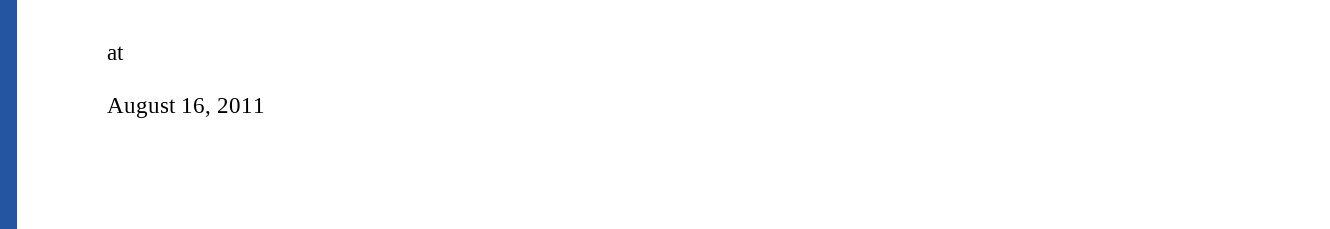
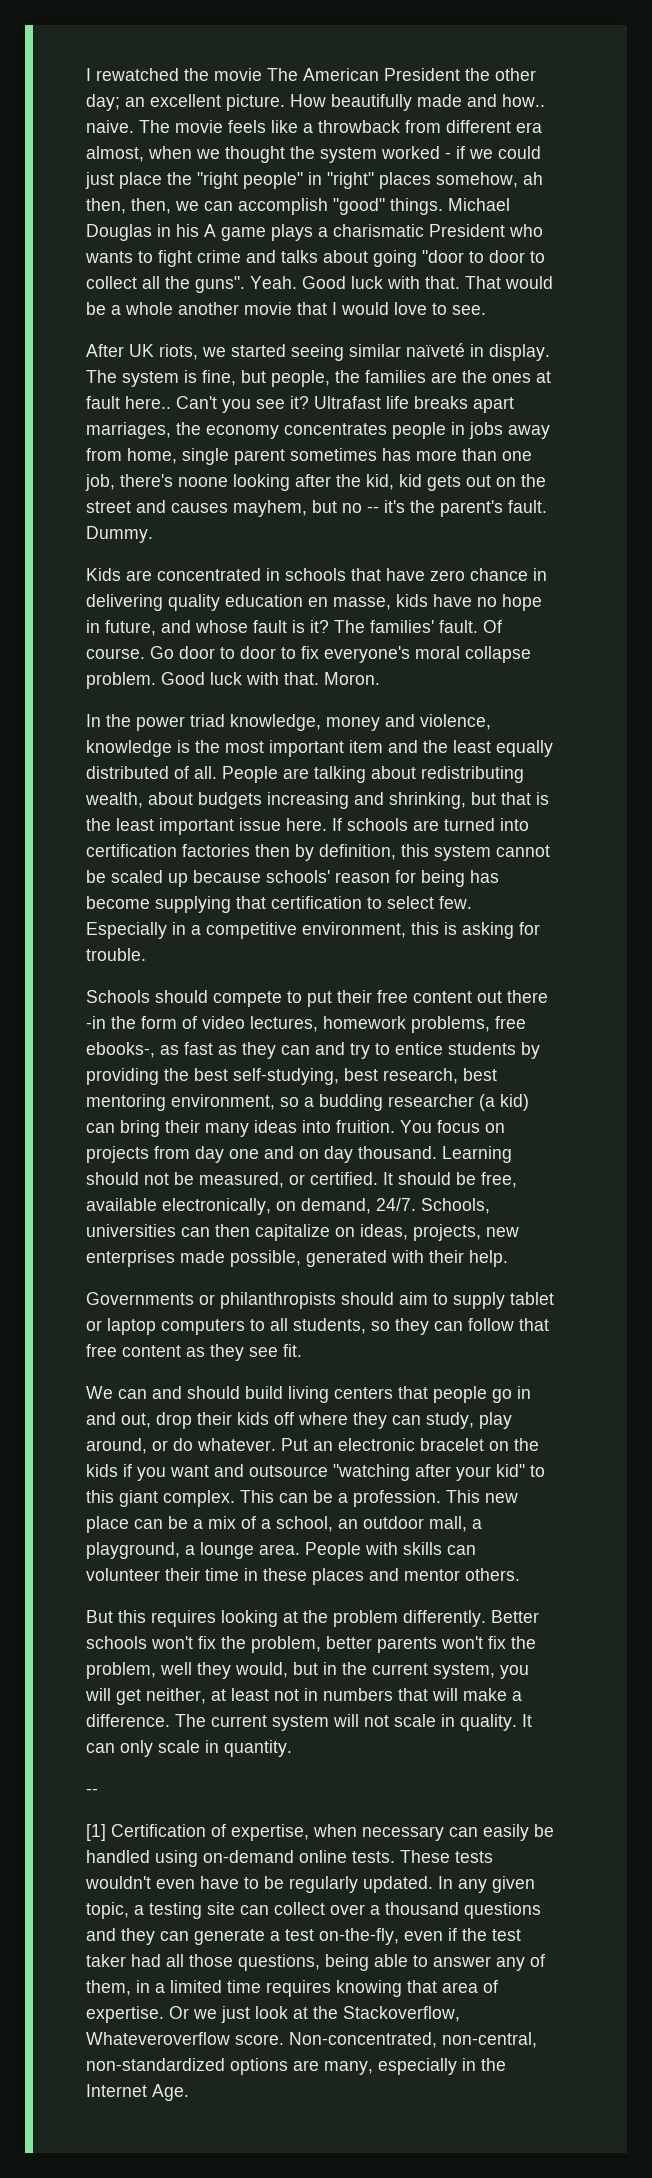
[107,46,124,60] [107,98,266,118] at // August 16, 2011 -> [86,68,536,81] [86,94,545,111] [86,120,542,133] [86,146,541,163] [85,172,543,189] [86,198,510,215] [86,224,543,241] [85,250,545,267] [86,276,553,293] [86,302,486,315] [86,343,550,361] [86,370,551,387] [86,396,514,413] [86,422,550,439] [86,448,532,465] [85,474,546,491] [86,500,547,517] [86,526,153,543] [86,568,547,581] [86,594,542,611] [86,620,502,636] [86,646,531,663] [86,672,380,689] [86,714,491,731] [86,740,553,757] [86,766,524,783] [85,792,549,809] [86,818,529,835] [86,844,550,861] [86,870,499,887] [86,896,472,913] [86,922,540,939] [86,948,146,961] [86,990,548,1007] [86,1016,526,1033] [86,1042,540,1059] [86,1068,497,1085] [86,1094,529,1111] [86,1120,505,1137] [86,1146,512,1163] [86,1172,517,1188] [86,1198,490,1215] [86,1224,519,1241] [86,1250,508,1267] [86,1292,554,1309] [86,1318,549,1335] [86,1344,302,1361] [86,1386,531,1403] [86,1412,512,1429] [86,1438,539,1454] [86,1464,545,1481] [86,1490,518,1507] [86,1516,482,1533] [86,1542,476,1559] [86,1568,520,1585] [86,1610,539,1627] [86,1636,536,1653] [86,1662,529,1679] [85,1688,522,1705] [86,1714,532,1731] [86,1740,292,1757] [86,1788,98,1795] [86,1824,554,1841] [86,1850,493,1867] [85,1876,535,1893] [86,1902,541,1919] [86,1928,521,1945] [86,1954,545,1971] [86,1980,498,1997] [86,2006,460,2023] [86,2032,537,2048] [86,2058,506,2075] [86,2084,189,2101] I rewatched the movie The American President the other day; an excellent picture. How beautifully made and how.. naive. The movie feels like a throwback from different era almost, when we thought the system worked - if we could just place the "right people" in "right" places somehow, ah then, then, we can accomplish "good" things. Michael Douglas in his A game plays a charismatic President who wants to fight crime and talks about going "door to door to collect all the guns". Yeah. Good luck with that. That would be a whole another movie that I would love to see. // After UK riots, we started seeing similar naïveté in display. The system is fine, but people, the families are the ones at fault here.. Can't you see it? Ultrafast life breaks apart marriages, the economy concentrates people in jobs away from home, single parent sometimes has more than one job, there's noone looking after the kid, kid gets out on the street and causes mayhem, but no -- it's the parent's fault. Dummy. // Kids are concentrated in schools that have zero chance in delivering quality education en masse, kids have no hope in future, and whose fault is it? The families' fault. Of course. Go door to door to fix everyone's moral collapse problem. Good luck with that. Moron. // In the power triad knowledge, money and violence, knowledge is the most important item and the least equally distributed of all. People are talking about redistributing wealth, about budgets increasing and shrinking, but that is the least important issue here. If schools are turned into certification factories then by definition, this system cannot be scaled up because schools' reason for being has become supplying that certification to select few. Especially in a competitive environment, this is asking for trouble. // Schools should compete to put their free content out there -in the form of video lectures, homework problems, free ebooks-, as fast as they can and try to entice students by providing the best self-studying, best research, best mentoring environment, so a budding researcher (a kid) can bring their many ideas into fruition. You focus on projects from day one and on day thousand. Learning should not be measured, or certified. It should be free, available electronically, on demand, 24/7. Schools, universities can then capitalize on ideas, projects, new enterprises made possible, generated with their help. // Governments or philanthropists should aim to supply tablet or laptop computers to all students, so they can follow that free content as they see fit. // We can and should build living centers that people go in and out, drop their kids off where they can study, play around, or do whatever. Put an electronic bracelet on the kids if you want and outsource "watching after your kid" to this giant complex. This can be a profession. This new place can be a mix of a school, an outdoor mall, a playground, a lounge area. People with skills can volunteer their time in these places and mentor others. // But this requires looking at the problem differently. Better schools won't fix the problem, better parents won't fix the problem, well they would, but in the current system, you will get neither, at least not in numbers that will make a difference. The current system will not scale in quality. It can only scale in quantity. // -- // [1] Certification of expertise, when necessary can easily be handled using on-demand online tests. These tests wouldn't even have to be regularly updated. In any given topic, a testing site can collect over a thousand questions and they can generate a test on-the-fly, even if the test taker had all those questions, being able to answer any of them, in a limited time requires knowing that area of expertise. Or we just look at the Stackoverflow, Whateveroverflow score. Non-concentrated, non-central, non-standardized options are many, especially in the Internet Age.

